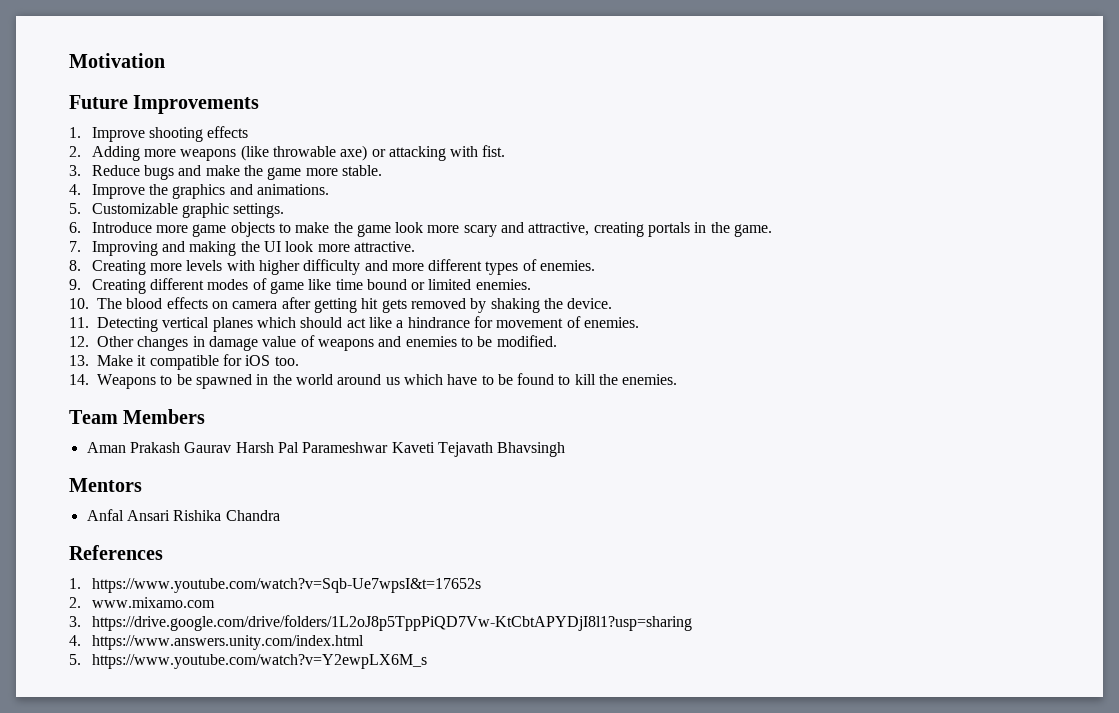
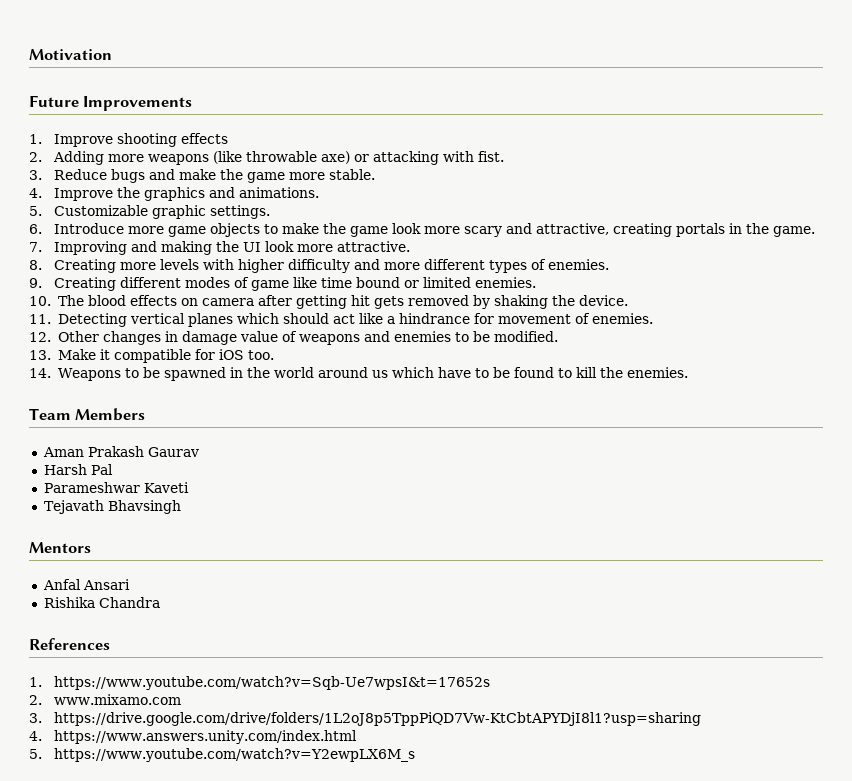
(232, 447) none -> (199, 452) //
(299, 447) none -> (113, 469) //
(435, 447) none -> (189, 487) //
(170, 515) none -> (130, 584) //

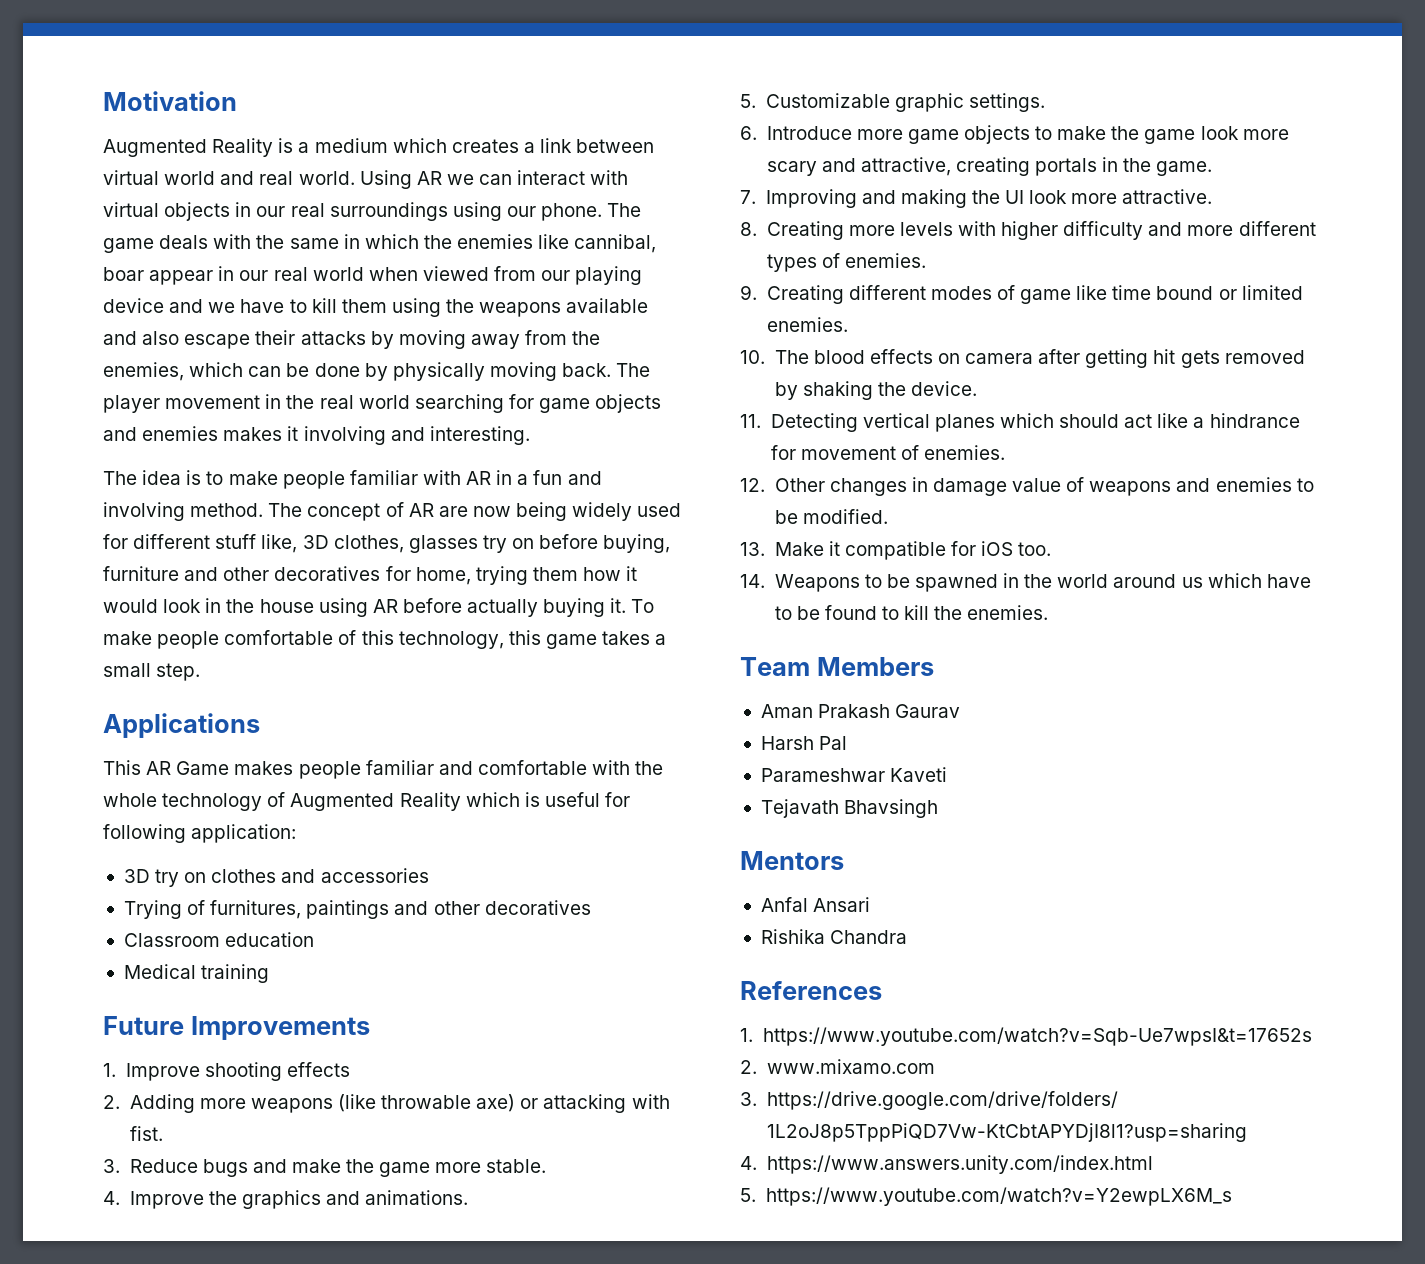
(112, 54) none -> [103,138,655,157] [103,170,629,189] [103,202,642,221] [103,234,657,253] [103,266,643,285] [103,298,649,317] [103,330,601,349] [103,362,651,381] [103,394,662,413] [103,426,530,445] [103,470,602,489] [103,502,682,521] [103,534,671,553] [103,566,638,585] [103,598,655,617] [103,630,667,649] [103,663,201,681] [103,713,260,738] [103,760,664,779] [103,792,631,811] [103,824,297,843] [123,868,429,887] [123,900,591,919] [123,932,315,947] [123,964,270,983] // Augmented Reality is a medium which creates a link between virtual world and real world. Using AR we can interact with virtual objects in our real surroundings using our phone. The game deals with the same in which the enemies like cannibal, boar appear in our real world when viewed from our playing device and we have to kill them using the weapons available and also escape their attacks by moving away from the enemies, which can be done by physically moving back. The player movement in the real world searching for game objects and enemies makes it involving and interesting. // The idea is to make people familiar with AR in a fun and involving method. The concept of AR are now being widely used for different stuff like, 3D clothes, glasses try on before buying, furniture and other decoratives for home, trying them how it would look in the house using AR before actually buying it. To make people comfortable of this technology, this game takes a small step. // Applications // This AR Game makes people familiar and comfortable with the whole technology of Augmented Reality which is useful for following application: // 3D try on clothes and accessories // Trying of furnitures, paintings and other decoratives // Classroom education // Medical training

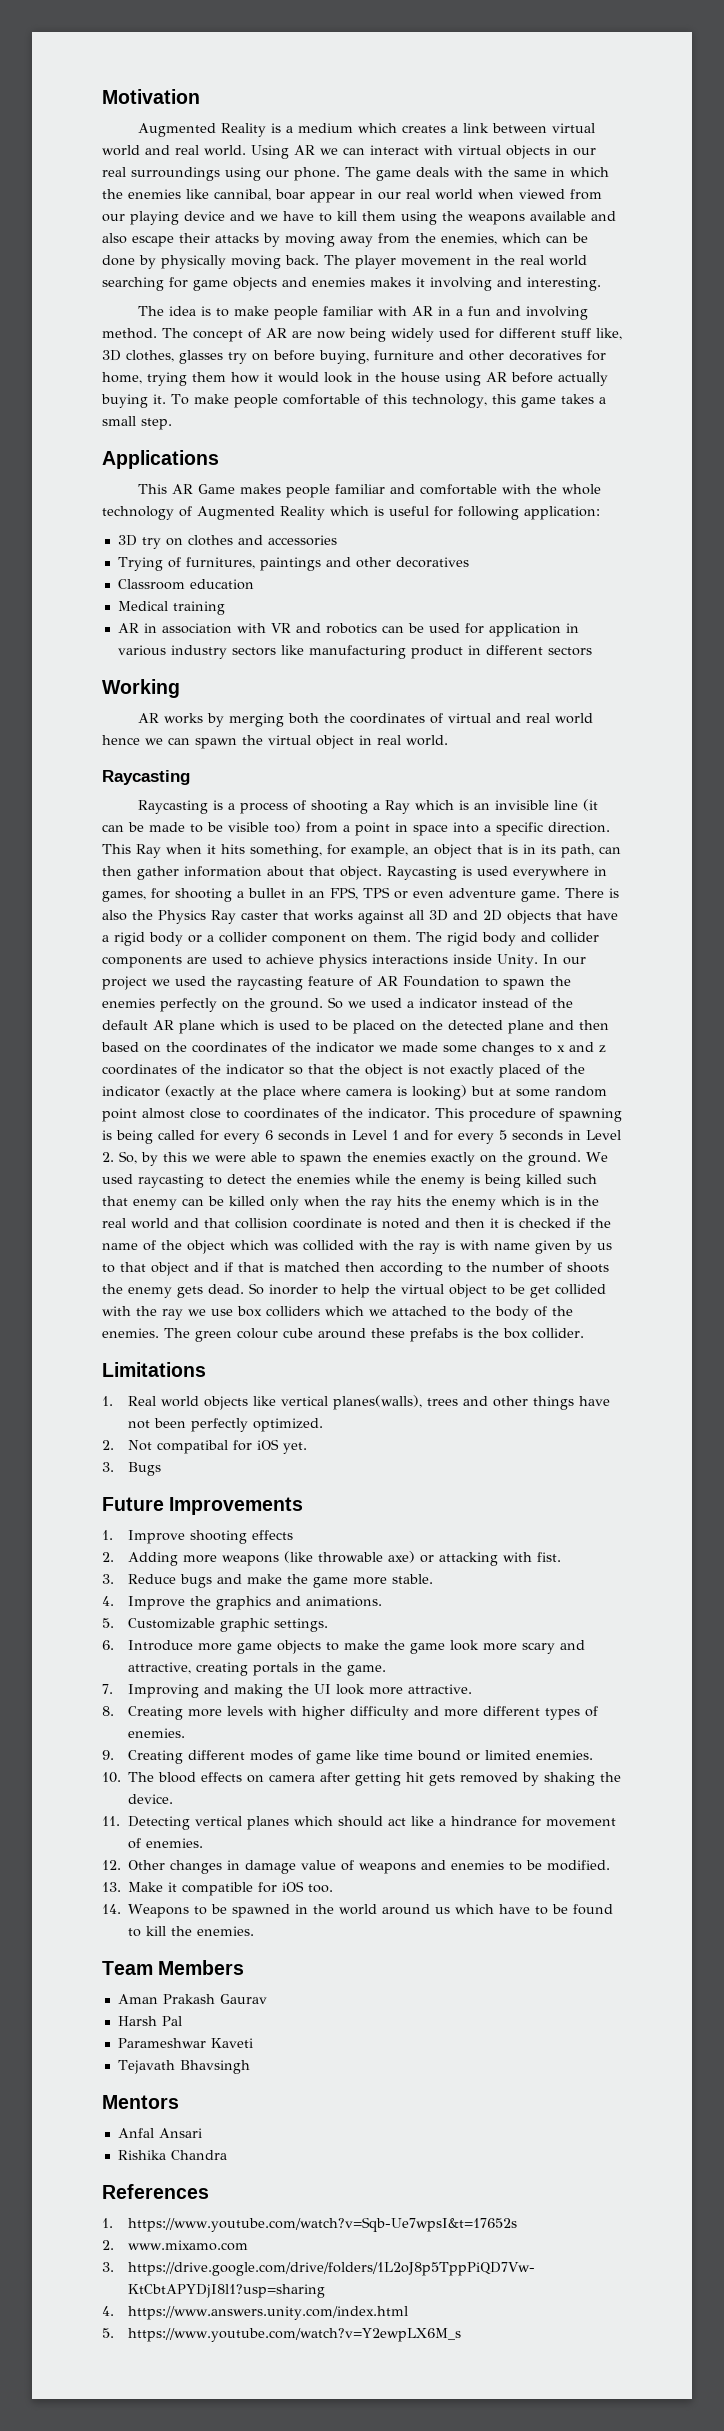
(270, 973) none -> [117,623,579,637] [117,645,592,659] [102,679,180,698] [137,713,593,727] [102,735,448,749] [102,770,190,785] [137,799,598,814] [102,821,610,836] [102,844,621,858] [102,866,607,880] [102,887,619,902] [102,910,618,924] [102,932,599,946] [102,954,586,968] [102,976,571,990] [102,997,573,1012] [102,1020,609,1034] [101,1042,606,1056] [102,1064,585,1078] [102,1085,607,1100] [102,1108,622,1122] [102,1130,621,1144] [102,1151,608,1166] [102,1174,597,1188] [102,1196,599,1210] [102,1218,611,1229] [102,1240,612,1254] [102,1262,609,1276] [102,1283,606,1298] [102,1306,573,1320] [102,1328,584,1342] [102,1362,206,1377] [102,1395,610,1410] [127,1418,323,1432] [102,1439,307,1454] [102,1462,161,1476] // AR in association with VR and robotics can be used for application in various industry sectors like manufacturing product in different sectors // Working // AR works by merging both the coordinates of virtual and real world hence we can spawn the virtual object in real world. // Raycasting // Raycasting is a process of shooting a Ray which is an invisible line (it can be made to be visible too) from a point in space into a specific direction. This Ray when it hits something, for example, an object that is in its path, can then gather information about that object. Raycasting is used everywhere in games, for shooting a bullet in an FPS, TPS or even adventure game. There is also the Physics Ray caster that works against all 3D and 2D objects that have a rigid body or a collider component on them. The rigid body and collider components are used to achieve physics interactions inside Unity. In our project we used the raycasting feature of AR Foundation to spawn the enemies perfectly on the ground. So we used a indicator instead of the default AR plane which is used to be placed on the detected plane and then based on the coordinates of the indicator we made some changes to x and z coordinates of the indicator so that the object is not exactly placed of the indicator (exactly at the place where camera is looking) but at some random point almost close to coordinates of the indicator. This procedure of spawning is being called for every 6 seconds in Level 1 and for every 5 seconds in Level 2. So, by this we were able to spawn the enemies exactly on the ground. We used raycasting to detect the enemies while the enemy is being killed such that enemy can be killed only when the ray hits the enemy which is in the real world and that collision coordinate is noted and then it is checked if the name of the object which was collided with the ray is with name given by us to that object and if that is matched then according to the number of shoots the enemy gets dead. So inorder to help the virtual object to be get collided with the ray we use box colliders which we attached to the body of the enemies. The green colour cube around these prefabs is the box collider. // Limitations // 1. Real world objects like vertical planes(walls), trees and other things have not been perfectly optimized. // 2. Not compatibal for iOS yet. // 3. Bugs

